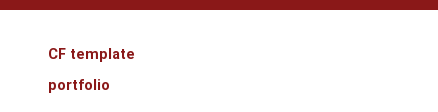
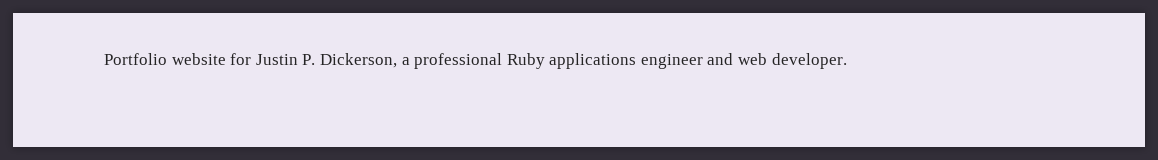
[48,48,135,62] [48,79,110,93] CF template // portfolio -> [104,53,847,69] Portfolio website for Justin P. Dickerson, a professional Ruby applications engineer and web developer.

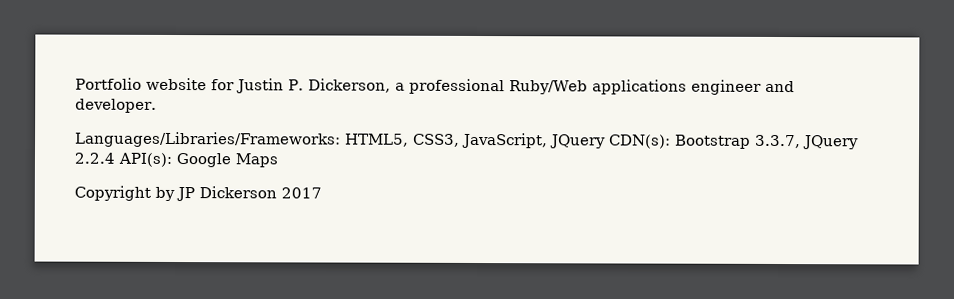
[506,53,545,69] Ruby -> [508,80,588,95] Ruby/Web
[738,53,768,65] web -> (795, 86) none
(847, 61) none -> [75,131,859,150] [74,152,278,168] [74,185,322,202] // Languages/Libraries/Frameworks: HTML5, CSS3, JavaScript, JQuery CDN(s): Bootstrap 3.3.7, JQuery 2.2.4 API(s): Google Maps // Copyright by JP Dickerson 2017

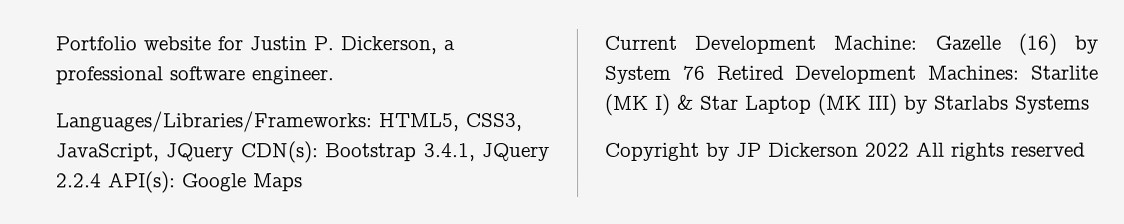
[508,79,795,95] [75,98,157,113] Ruby/Web applications engineer and developer. -> [169,66,334,85] software engineer.
[755,134,801,149] 3.3.7, -> [423,143,476,162] 3.4.1,
(278, 160) none -> [604,33,1098,56] [604,65,1098,84] [604,93,1090,116] // Current Development Machine: Gazelle (16) by System 76 Retired Development Machines: Starlite (MK I) & Star Laptop (MK III) by Starlabs Systems
[281,187,322,199] 2017 -> [865,141,1086,161] 2022 All rights reserved

